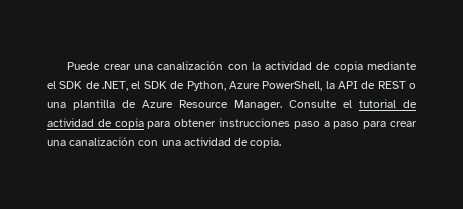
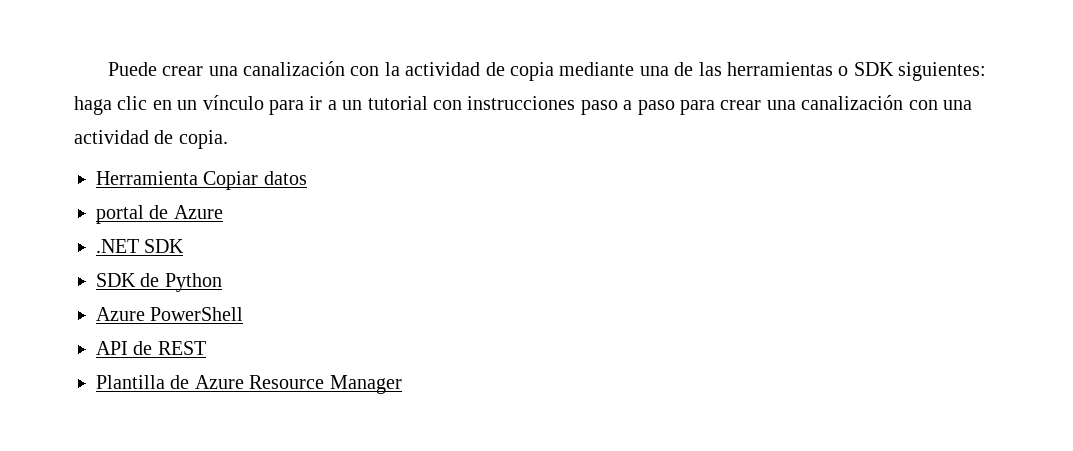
[47,81,416,91] [47,99,417,110] [47,118,217,129] el SDK de .NET, el SDK de Python, Azure PowerShell, la API de REST o una plantilla de Azure Resource Manager. Consulte el tutorial de actividad de copia para obtener -> [639,62,987,81] [74,95,462,115] una de las herramientas o SDK siguientes: haga clic en un vínculo para ir a un tutorial con
(282, 142) none -> [96,171,307,190] [96,205,223,224] [96,239,185,253] [96,273,222,292] [96,307,244,321] [96,341,206,355] [96,375,402,394] // Herramienta Copiar datos // portal de Azure // .NET SDK // SDK de Python // Azure PowerShell // API de REST // Plantilla de Azure Resource Manager

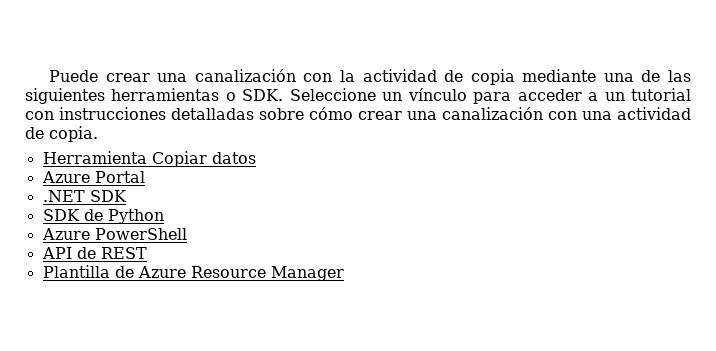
(722, 69) none -> [25,88,105,104] siguientes
[853,62,987,81] [74,96,172,115] SDK siguientes: haga clic en -> [242,88,376,101] SDK. Seleccione
[309,96,323,110] ir -> [517,89,582,101] acceder
[580,100,715,115] paso a paso para -> [171,107,353,120] detalladas sobre cómo
[96,205,223,224] portal de Azure -> [41,171,145,183] Azure Portal

